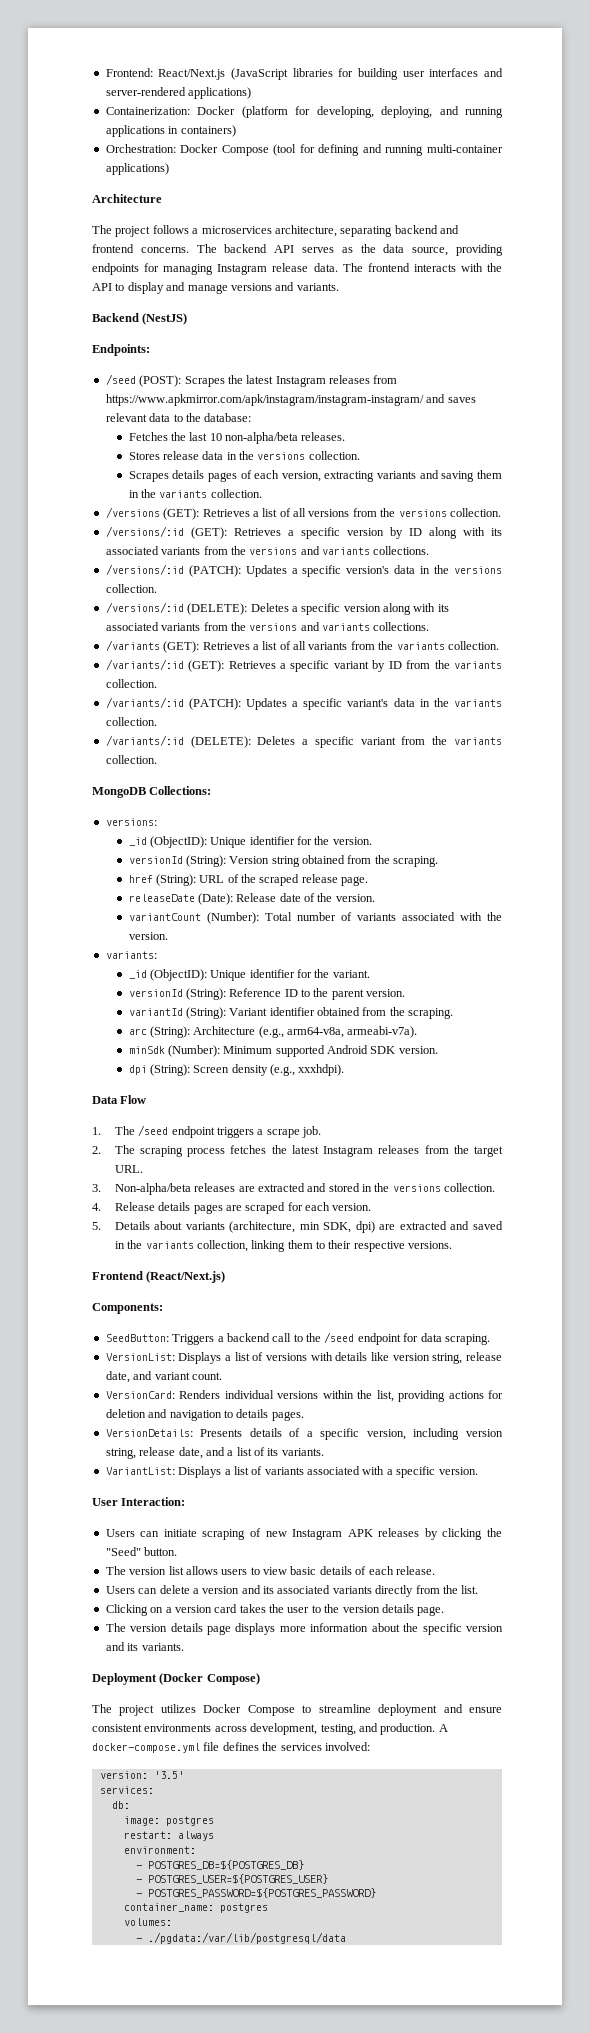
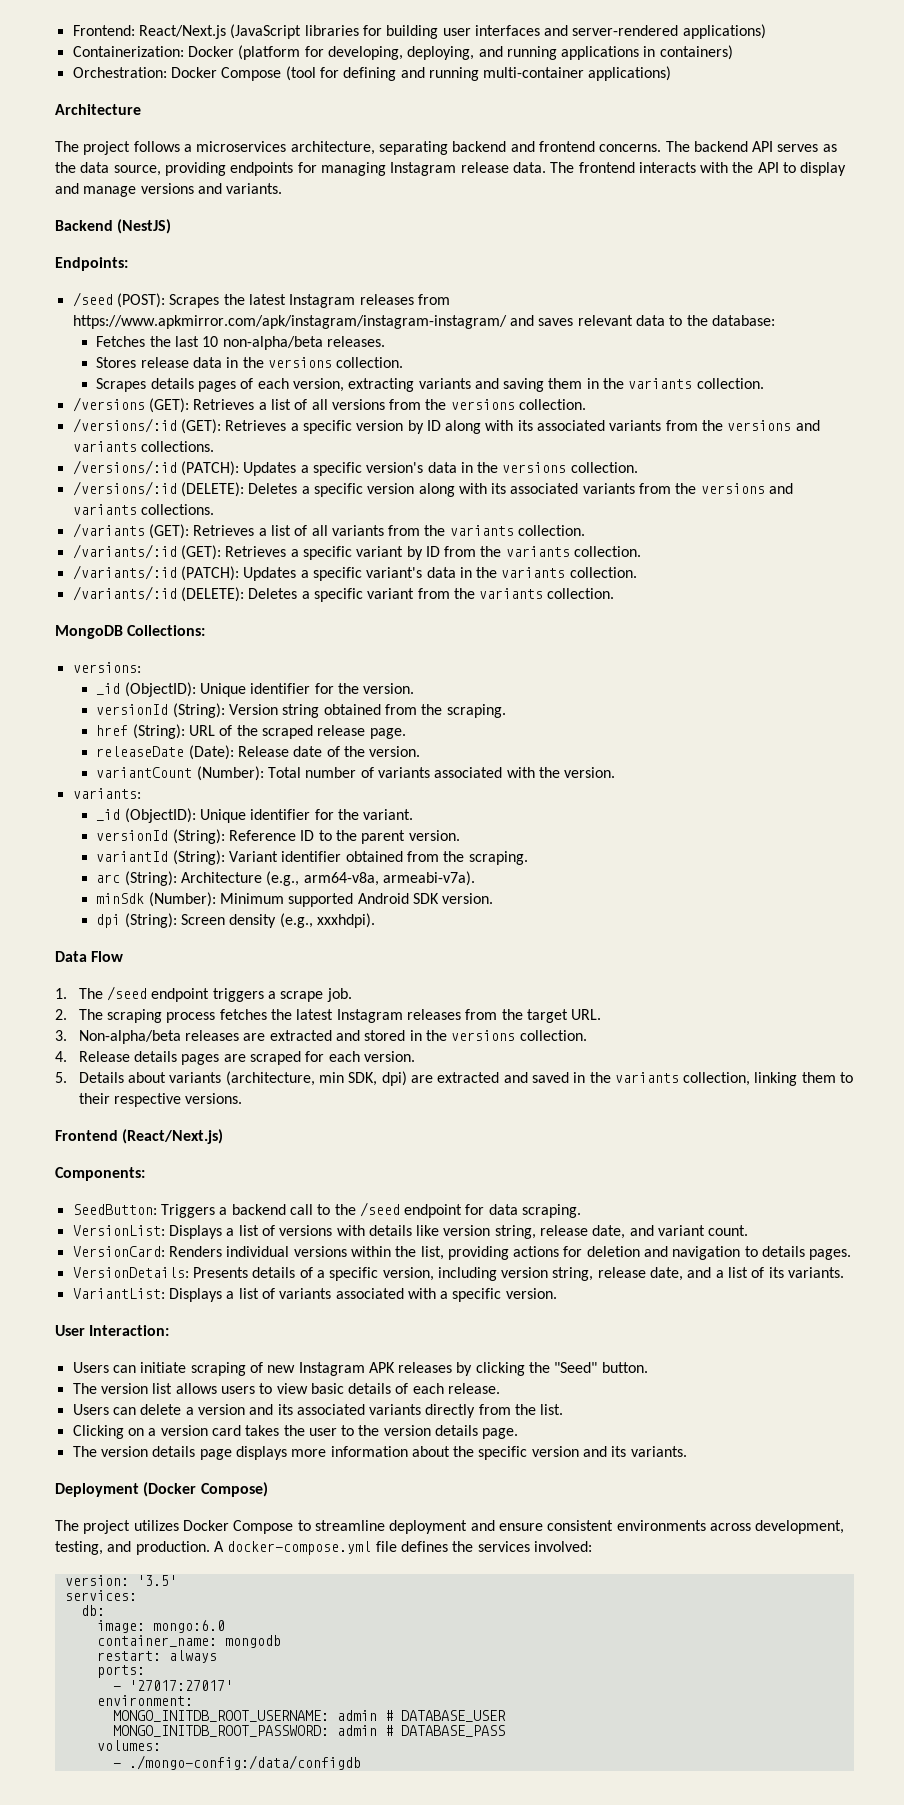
[165,1816,214,1826] postgres -> [152,1620,225,1633] [96,1635,281,1648] mongo:6.0 // container_name: mongodb
[123,1846,196,1854] [135,1860,304,1870] [135,1874,328,1884] [135,1888,376,1898] [123,1903,268,1913] environment: // - POSTGRES_DB=${POSTGRES_DB} // - POSTGRES_USER=${POSTGRES_USER} // - POSTGRES_PASSWORD=${POSTGRES_PASSWORD} // container_name: postgres -> [96,1665,145,1678] [112,1680,233,1691] [96,1695,193,1706] [112,1710,506,1722] [112,1725,505,1737] ports: // - '27017:27017' // environment: // MONGO_INITDB_ROOT_USERNAME: admin # DATABASE_USER // MONGO_INITDB_ROOT_PASSWORD: admin # DATABASE_PASS
[147,1932,346,1944] ./pgdata:/var/lib/postgresql/data -> [128,1755,361,1770] ./mongo-config:/data/configdb

